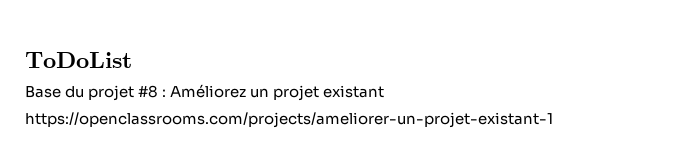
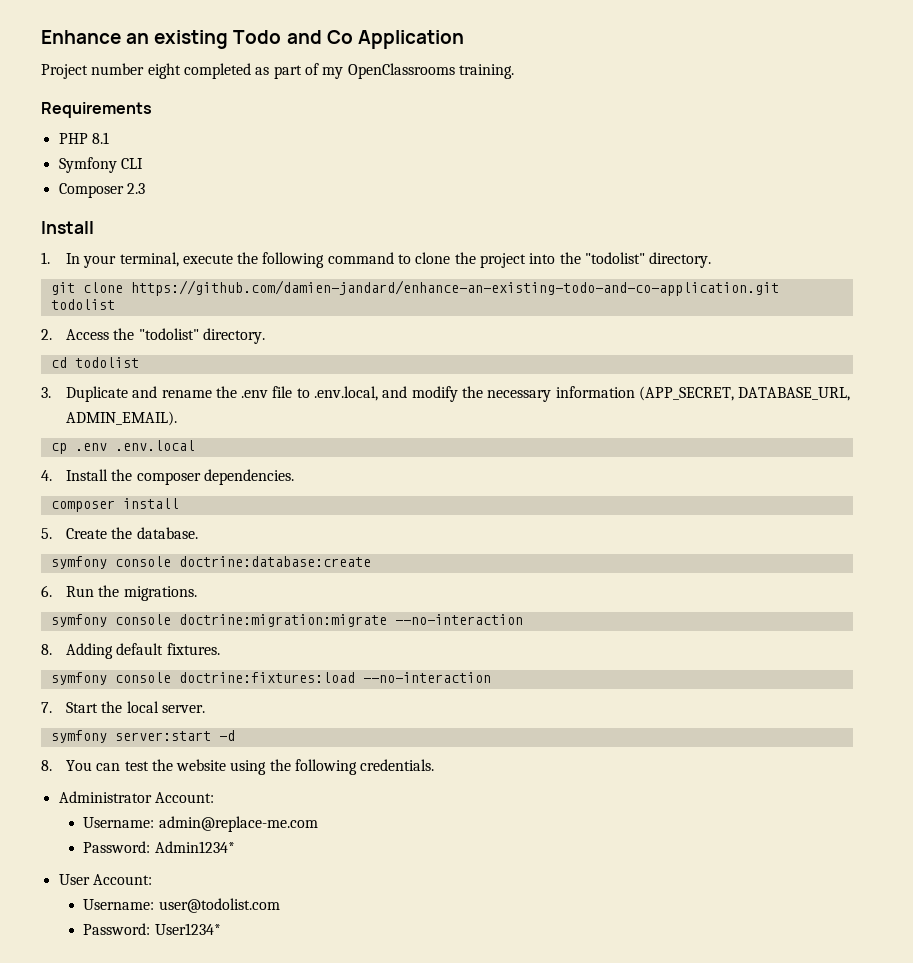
[25,52,132,68] [25,84,385,101] [25,112,553,128] ToDoList // Base du projet #8 : Améliorez un projet existant // https://openclassrooms.com/projects/ameliorer-un-projet-existant-1 -> [41,30,464,49] [41,63,514,79] [41,102,152,118] [58,132,109,144] [58,157,143,173] [58,183,145,198] [41,221,94,234] [41,252,712,268] [50,280,779,296] [50,299,115,310] [41,328,265,344] [50,357,139,368] [41,386,851,402] [65,411,177,426] [50,440,195,454] [41,469,294,485] [50,498,179,512] [41,527,198,539] [50,556,371,569] [41,585,197,601] [50,614,523,627] [41,643,220,659] [50,672,491,685] [41,701,205,713] [50,730,235,743] [41,759,435,775] [58,791,214,803] [83,816,318,832] [83,841,235,853] [58,874,152,885] [83,898,280,913] [83,923,221,935] Enhance an existing Todo and Co Application // Project number eight completed as part of my OpenClassrooms training. // Requirements // PHP 8.1 // Symfony CLI // Composer 2.3 // Install // 1. In your terminal, execute the following command to clone the project into the "todolist" directory. // git clone https://github.com/damien-jandard/enhance-an-existing-todo-and-co-application.git todolist // 2. Access the "todolist" directory. // cd todolist // 3. Duplicate and rename the .env file to .env.local, and modify the necessary information (APP_SECRET, DATABASE_URL, ADMIN_EMAIL). // cp .env .env.local // 4. Install the composer dependencies. // composer install // 5. Create the database. // symfony console doctrine:database:create // 6. Run the migrations. // symfony console doctrine:migration:migrate --no-interaction // 8. Adding default fixtures. // symfony console doctrine:fixtures:load --no-interaction // 7. Start the local server. // symfony server:start -d // 8. You can test the website using the following credentials. // Administrator Account: // Username: admin@replace-me.com // Password: Admin1234* // User Account: // Username: user@todolist.com // Password: User1234*

